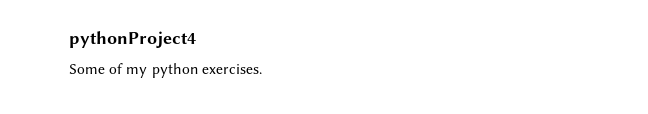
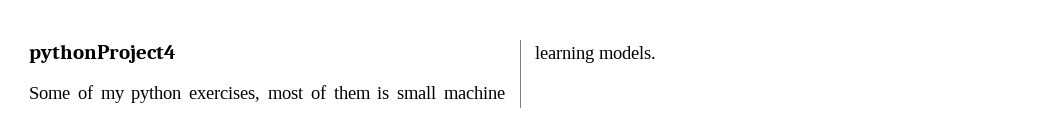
[201,64,262,74] exercises. -> [189,85,506,102] [535,46,656,63] exercises, most of them is small machine learning models.

